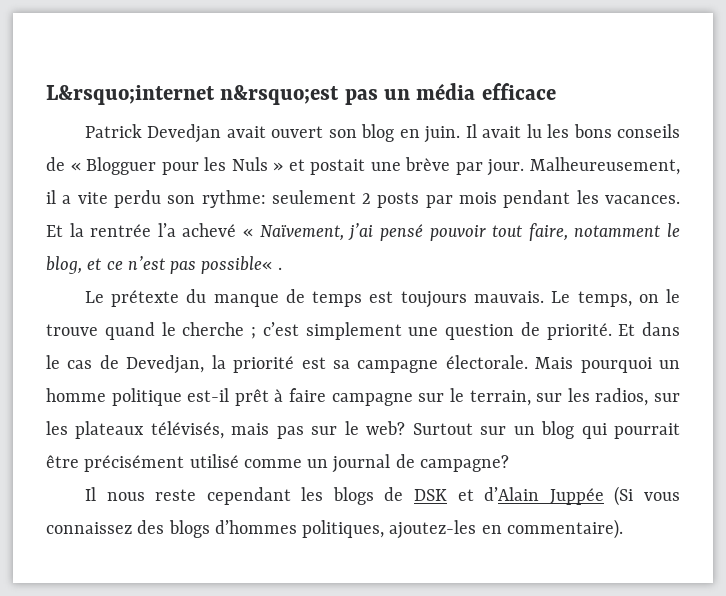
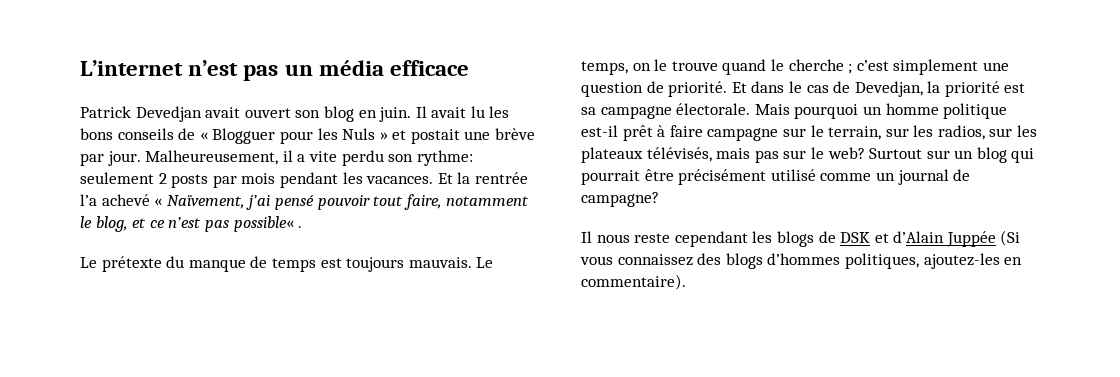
[46,85,340,105] L&rsquo;internet n&rsquo;est -> [80,60,239,76] L’internet n’est

